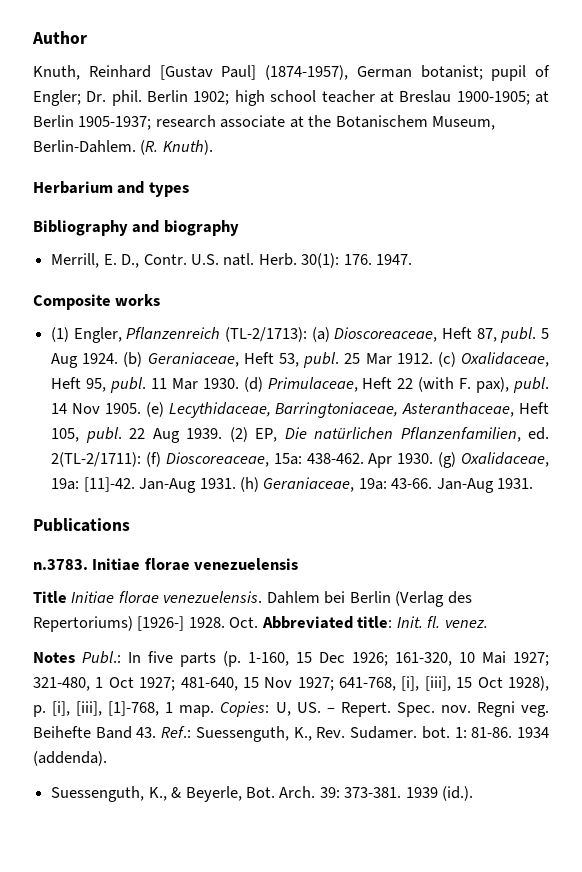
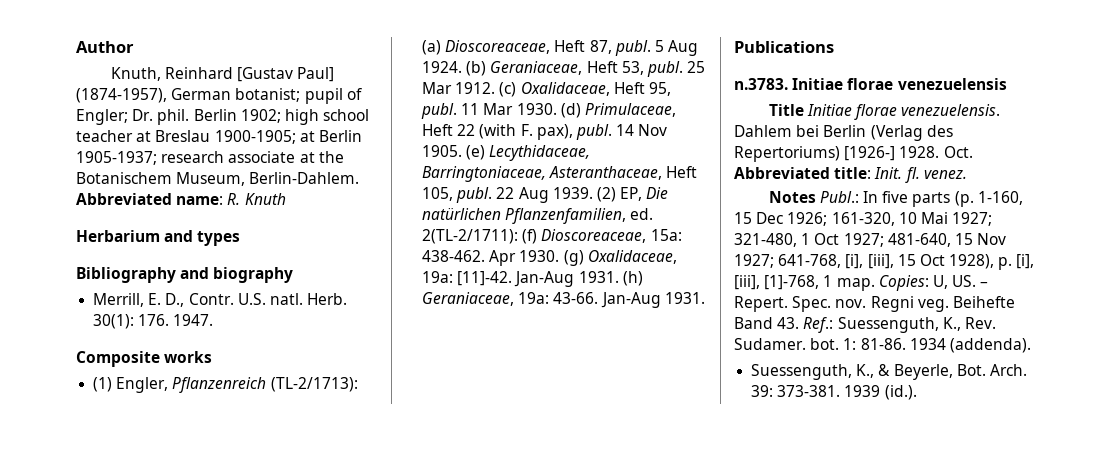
[140,140,213,155] (R. Knuth). -> [76,193,286,205] Abbreviated name: R. Knuth

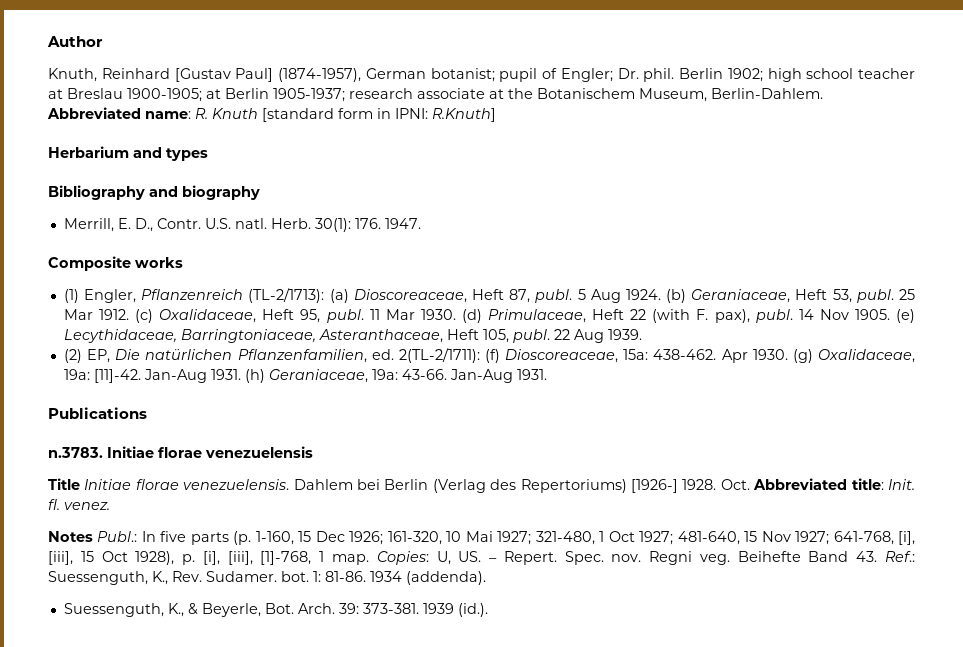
(286, 199) none -> [262,108,496,122] [standard form in IPNI: R.Knuth]
(593, 193) none -> (642, 334) //

